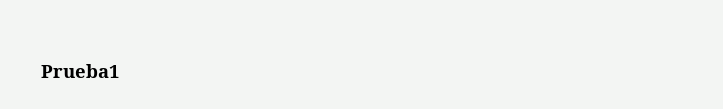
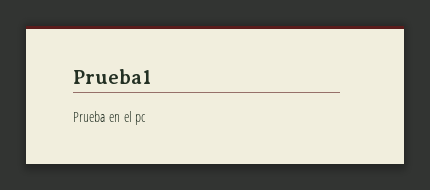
(119, 71) none -> [73,111,147,125] // Prueba en el pc

